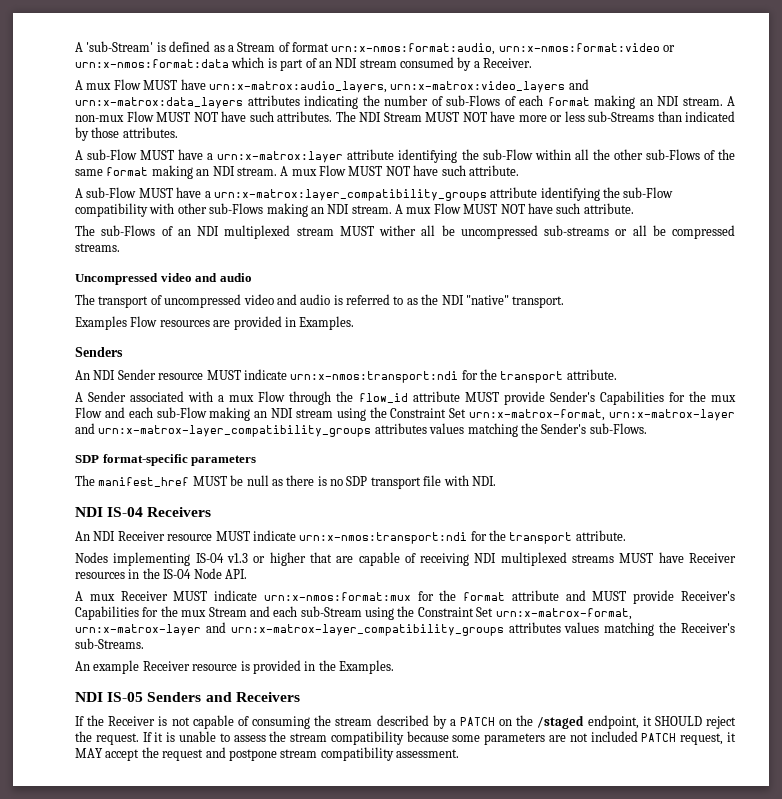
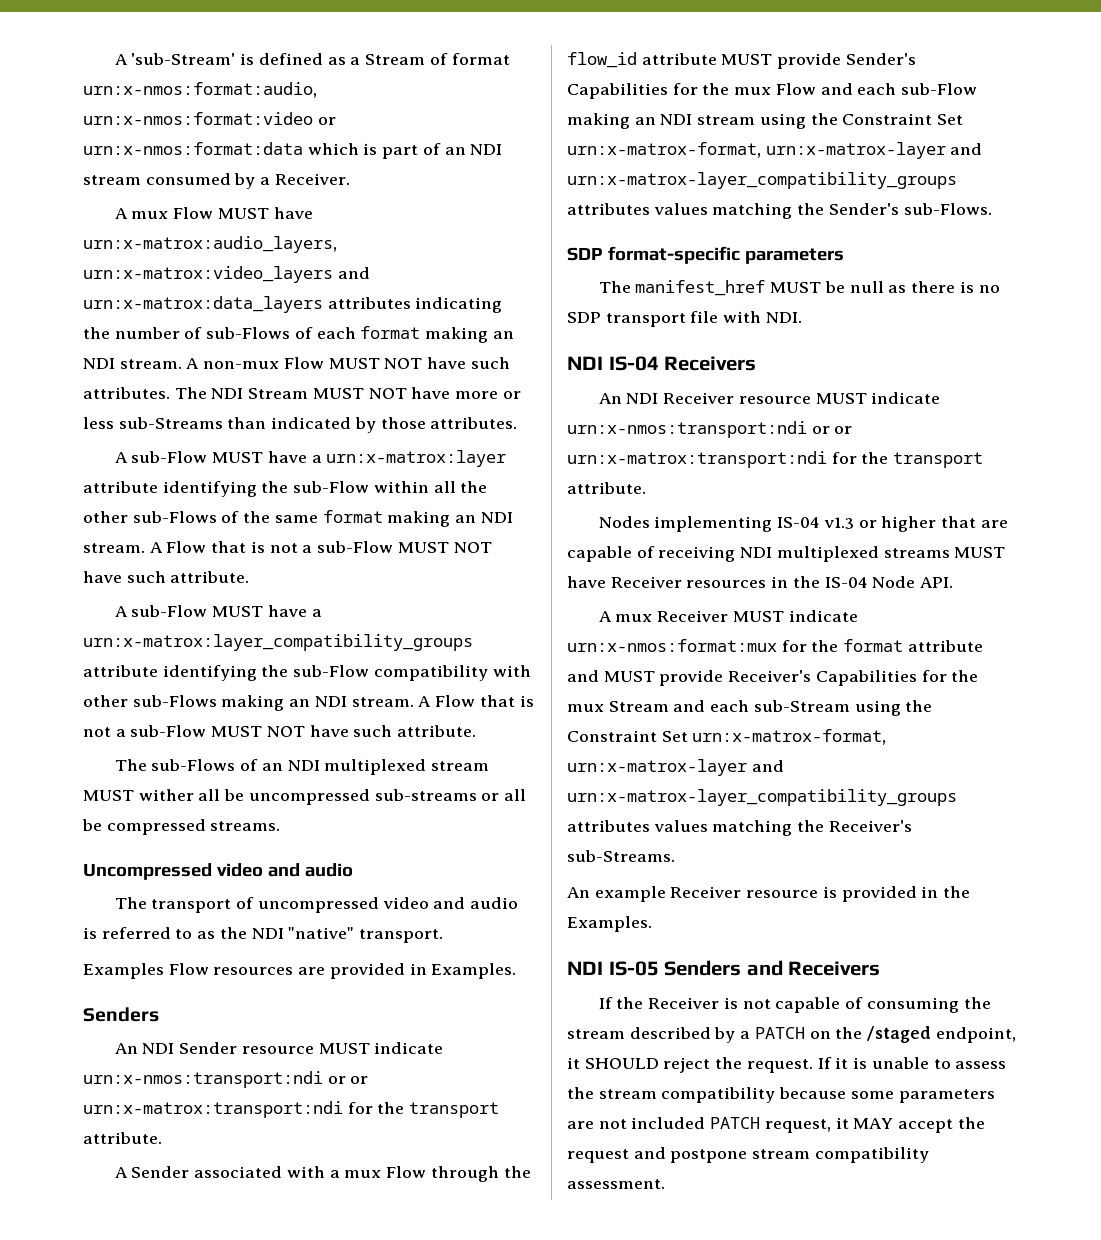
[291,165,346,176] mux Flow -> [166,541,394,553] Flow that is not a sub-Flow
[406,203,461,214] mux Flow -> [435,695,534,707] [83,725,207,737] Flow that is not a sub-Flow
(459, 377) none -> [327,1076,369,1084] [83,1101,343,1118] or or urn:x-matrox:transport:ndi
(468, 538) none -> [811,426,853,434] [567,451,827,468] or or urn:x-matrox:transport:ndi

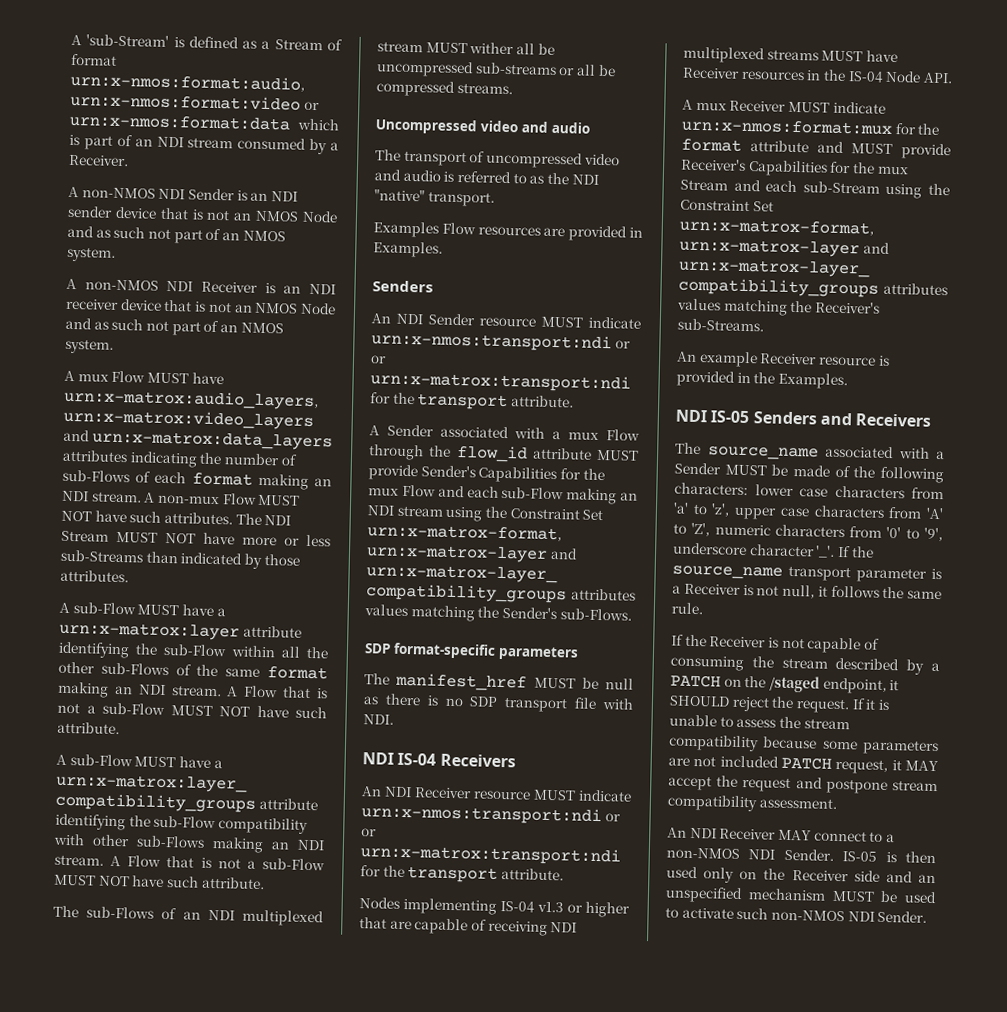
(350, 179) none -> [68,186,298,202] [67,205,338,223] [67,225,286,244] [66,246,116,262] [66,278,336,295] [65,298,337,315] [65,317,284,336] [65,338,114,354] // A non-NMOS NDI Sender is an NDI sender device that is not an NMOS Node and as such not part of an NMOS system. // A non-NMOS NDI Receiver is an NDI receiver device that is not an NMOS Node and as such not part of an NMOS system.
(881, 968) none -> [675,442,945,461] [674,462,944,484] [674,482,944,500] [673,502,944,520] [673,522,943,542] [673,542,874,558] [672,565,942,583] [672,583,942,600] [671,602,704,615] // The source_name associated with a Sender MUST be made of the following characters: lower case characters from 'a' to 'z', upper case characters from 'A' to 'Z', numeric characters from '0' to '9', underscore character '_'. If the source_name transport parameter is a Receiver is not null, it follows the same rule.
(665, 1184) none -> [667,827,895,843] [666,847,936,864] [666,866,936,884] [665,886,937,904] [665,907,928,923] // An NDI Receiver MAY connect to a non-NMOS NDI Sender. IS-05 is then used only on the Receiver side and an unspecified mechanism MUST be used to activate such non-NMOS NDI Sender.

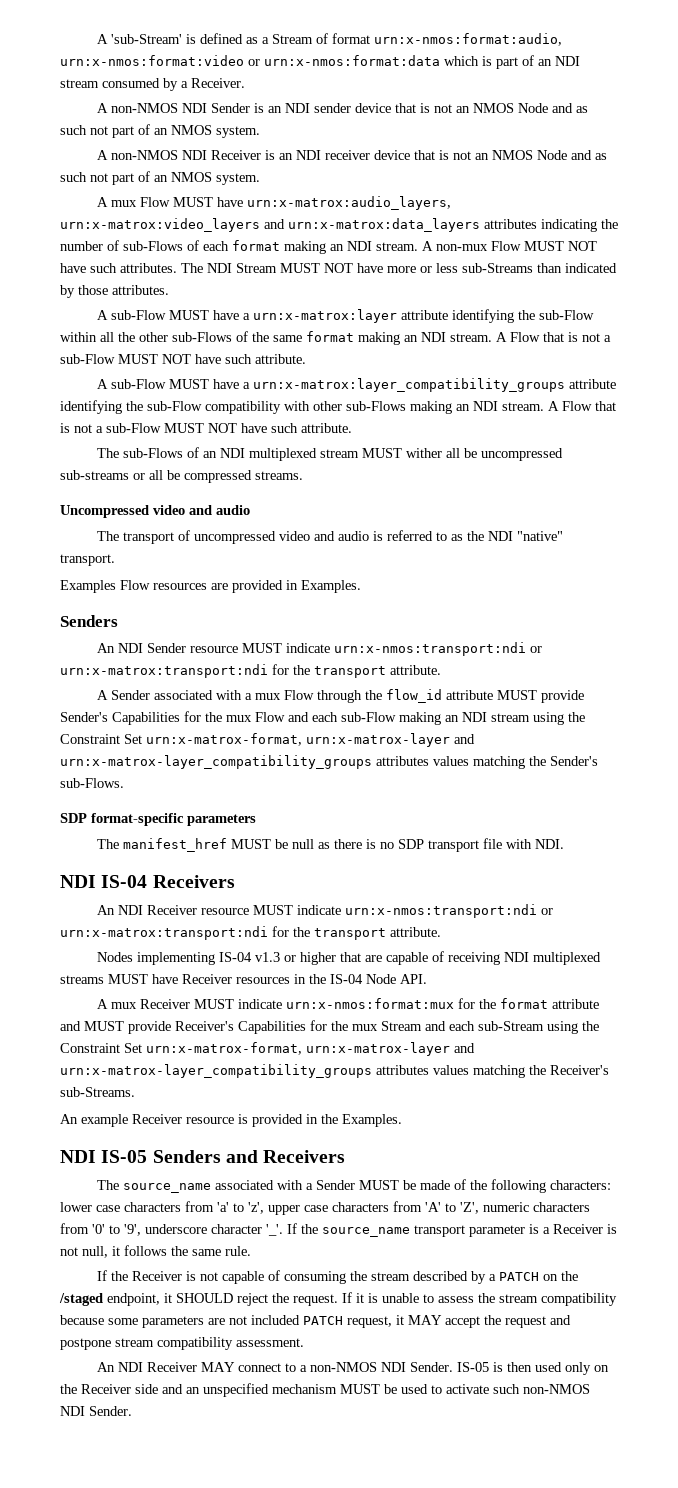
[370,355,387,364] or -> (543, 649) none
[361,828,377,837] or -> (554, 911) none

